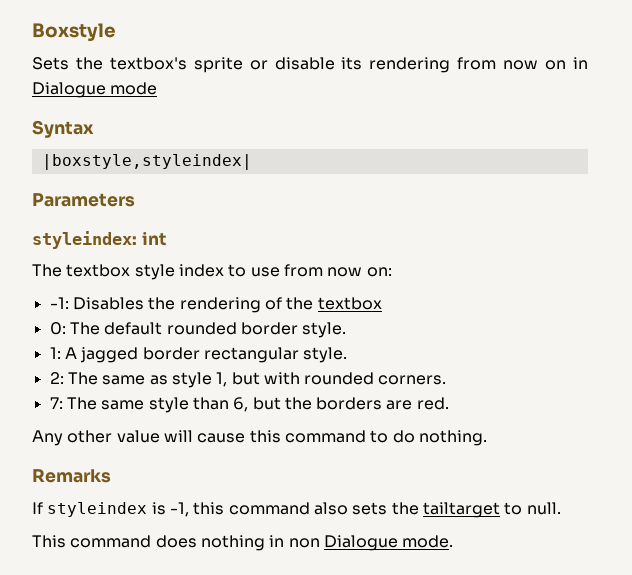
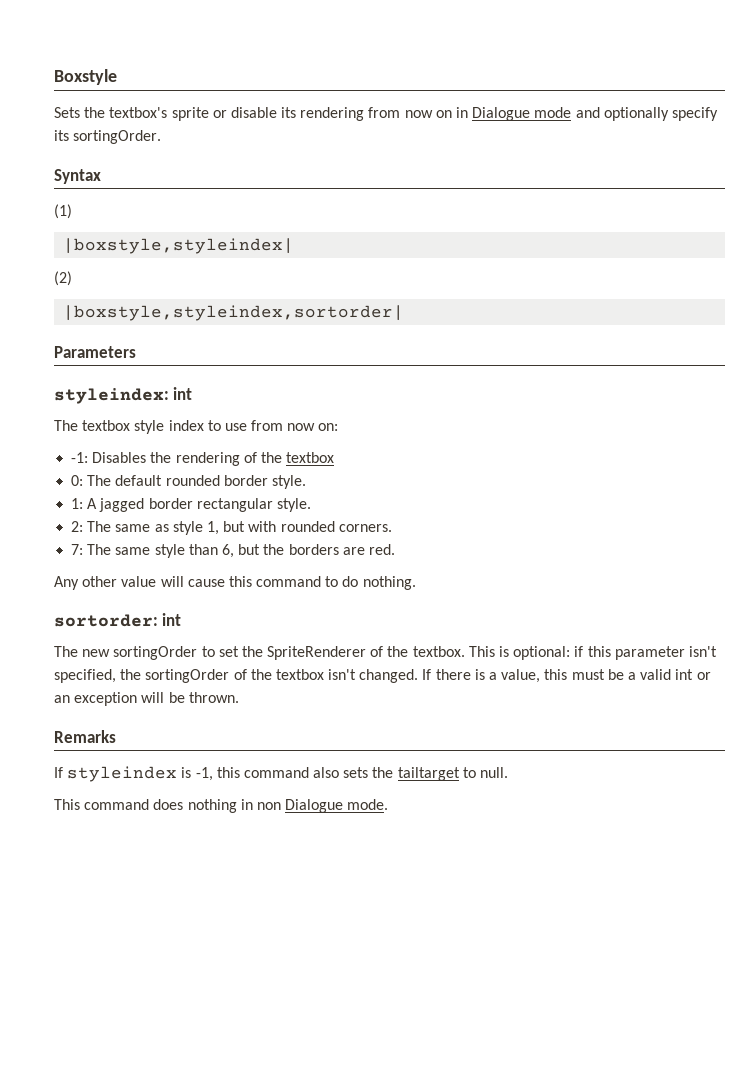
(158, 88) none -> [575,107,718,121] [54,130,162,144] and optionally specify its sortingOrder.
(94, 129) none -> [54,204,72,219] // (1)
(252, 162) none -> [54,271,72,286] [63,305,405,321] // (2) // |boxstyle,styleindex,sortorder|
(487, 438) none -> [54,613,182,627] [54,646,717,660] [54,669,711,683] [54,692,239,706] // sortorder: int // The new sortingOrder to set the SpriteRenderer of the textbox. This is optional: if this parameter isn't specified, the sortingOrder of the textbox isn't changed. If there is a value, this must be a valid int or an exception will be thrown.

